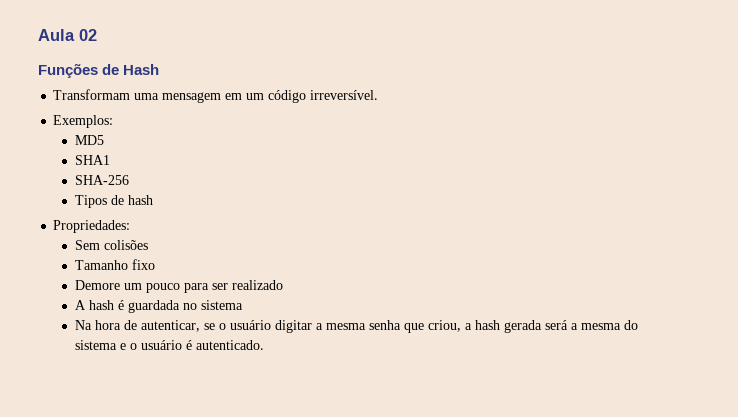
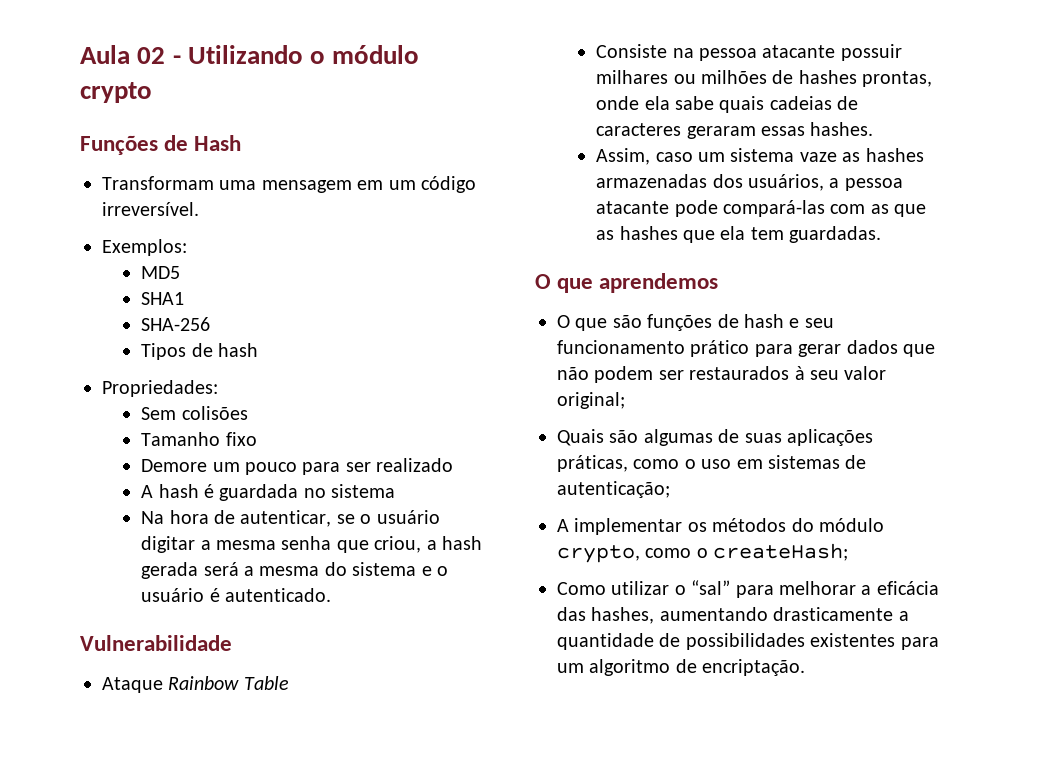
(97, 35) none -> [172,45,420,64] [80,82,152,103] - Utilizando o módulo crypto
(264, 345) none -> [80,635,232,651] [102,676,289,693] [596,44,902,61] [596,70,933,87] [596,96,859,113] [596,122,874,139] [596,148,924,165] [596,174,903,191] [596,200,927,217] [596,226,882,243] [535,273,719,293] [557,314,834,331] [557,340,935,357] [557,366,887,383] [557,392,625,409] [557,429,873,446] [557,455,867,472] [557,481,670,498] [557,518,884,535] [557,543,849,563] [557,580,939,598] [557,607,909,624] [557,633,939,650] [557,659,806,676] // Vulnerabilidade // Ataque Rainbow Table // Consiste na pessoa atacante possuir milhares ou milhões de hashes prontas, onde ela sabe quais cadeias de caracteres geraram essas hashes. // Assim, caso um sistema vaze as hashes armazenadas dos usuários, a pessoa atacante pode compará-las com as que as hashes que ela tem guardadas. // O que aprendemos // O que são funções de hash e seu funcionamento prático para gerar dados que não podem ser restaurados à seu valor original; // Quais são algumas de suas aplicações práticas, como o uso em sistemas de autenticação; // A implementar os métodos do módulo crypto, como o createHash; // Como utilizar o “sal” para melhorar a eficácia das hashes, aumentando drasticamente a quantidade de possibilidades existentes para um algoritmo de encriptação.

